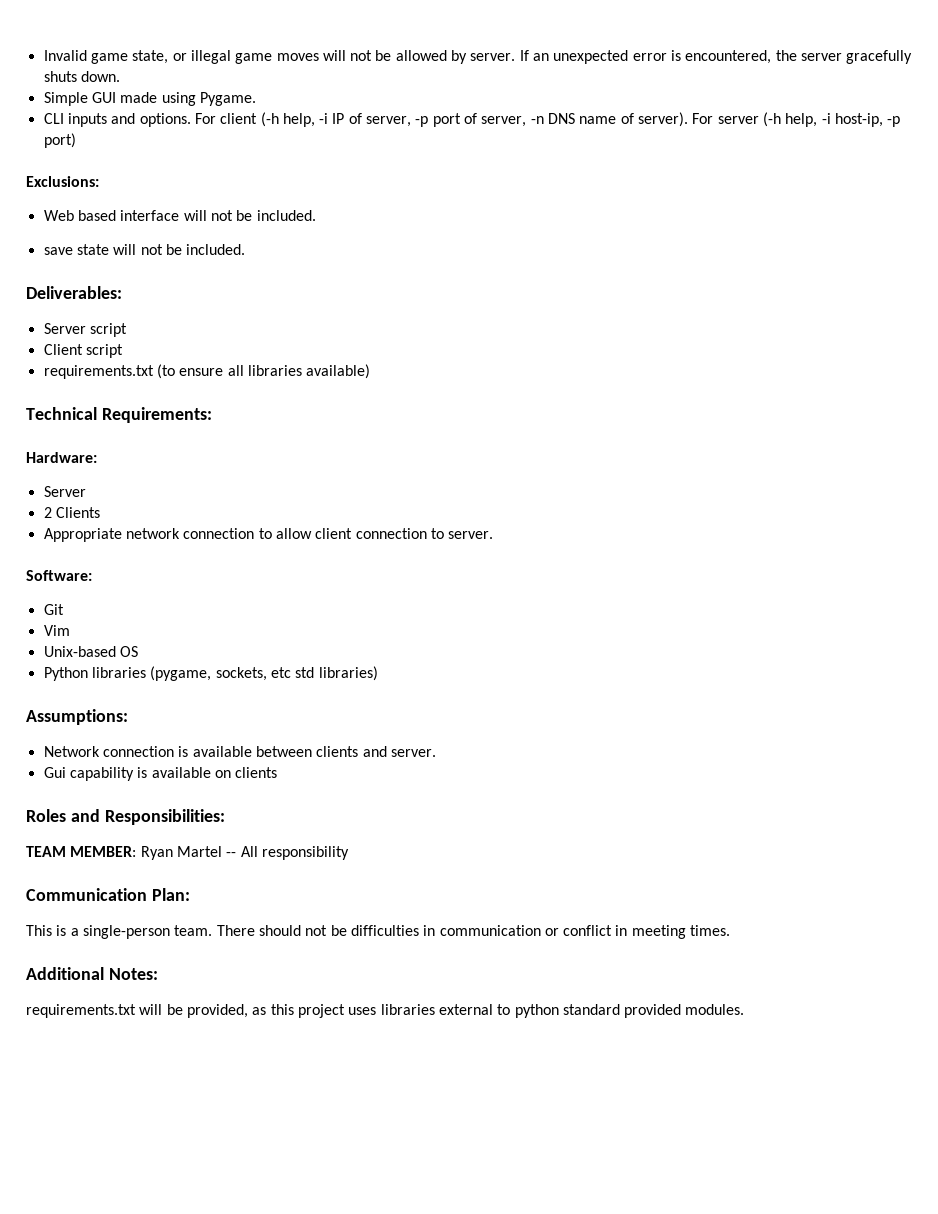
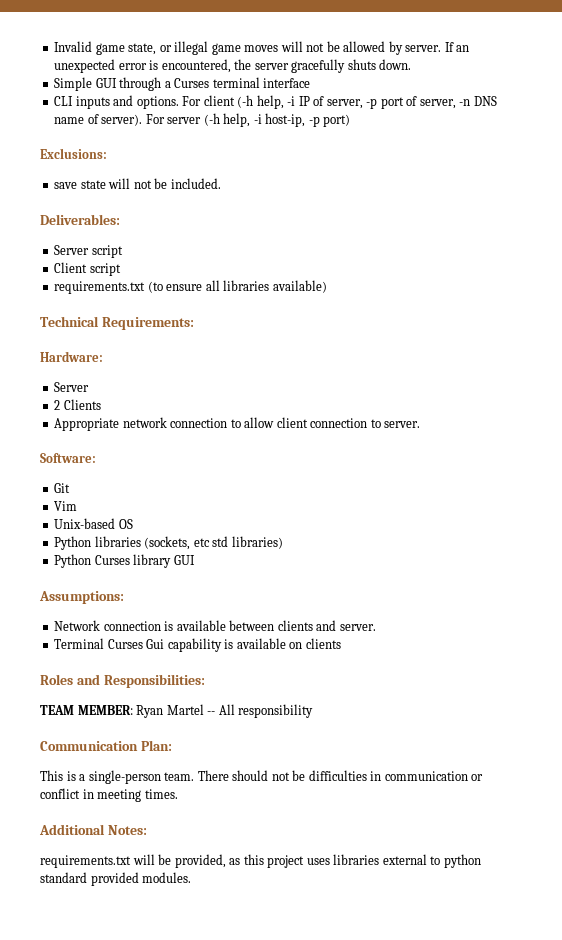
[120,92,256,106] made using Pygame. -> [119,77,311,91] through a Curses terminal interface
[43,210,316,221] // Web based interface will not be included. -> (107, 153) none
[150,666,267,681] (pygame, sockets, -> [144,536,191,550] (sockets,
(378, 673) none -> [54,554,195,568] // Python Curses library GUI
(436, 753) none -> [54,638,143,649] Terminal Curses

